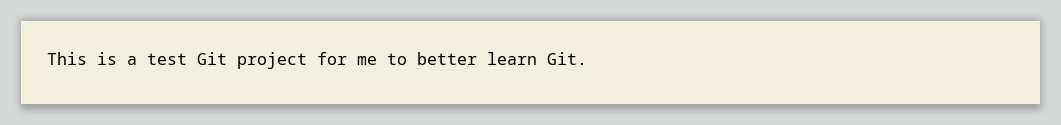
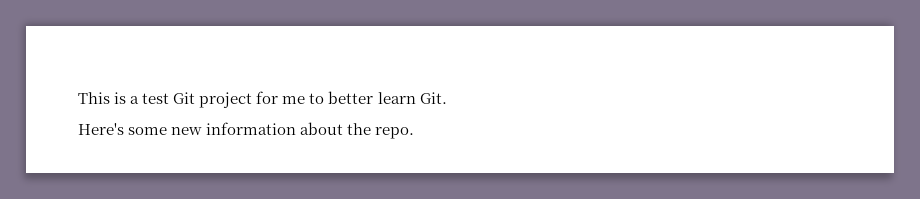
(587, 58) none -> [78,122,415,139] // Here's some new information about the repo.

